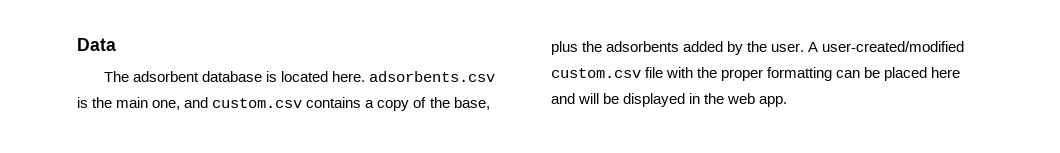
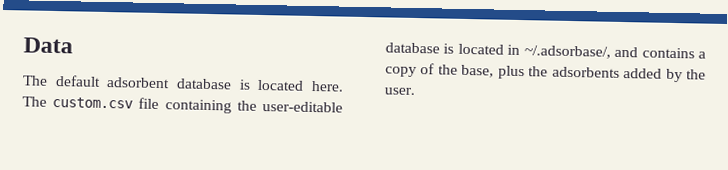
(129, 76) none -> [54,75,101,87] default
[369,71,496,82] [77,97,303,110] adsorbents.csv is the main one, and custom.csv -> [22,96,343,114] [385,42,639,59] The custom.csv file containing the user-editable database is located in ~/.adsorbase/, and
[808,41,965,52] [551,67,961,81] [551,93,788,107] A user-created/modified custom.csv file with the proper formatting can be placed here and will be displayed in the web app. -> (415, 91) none

